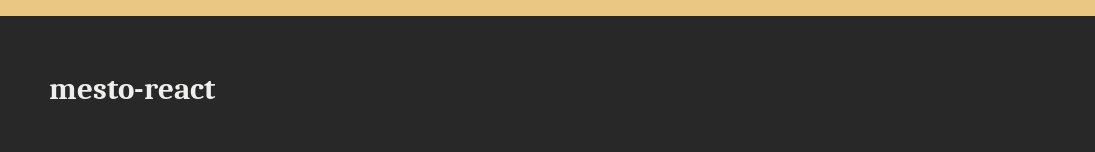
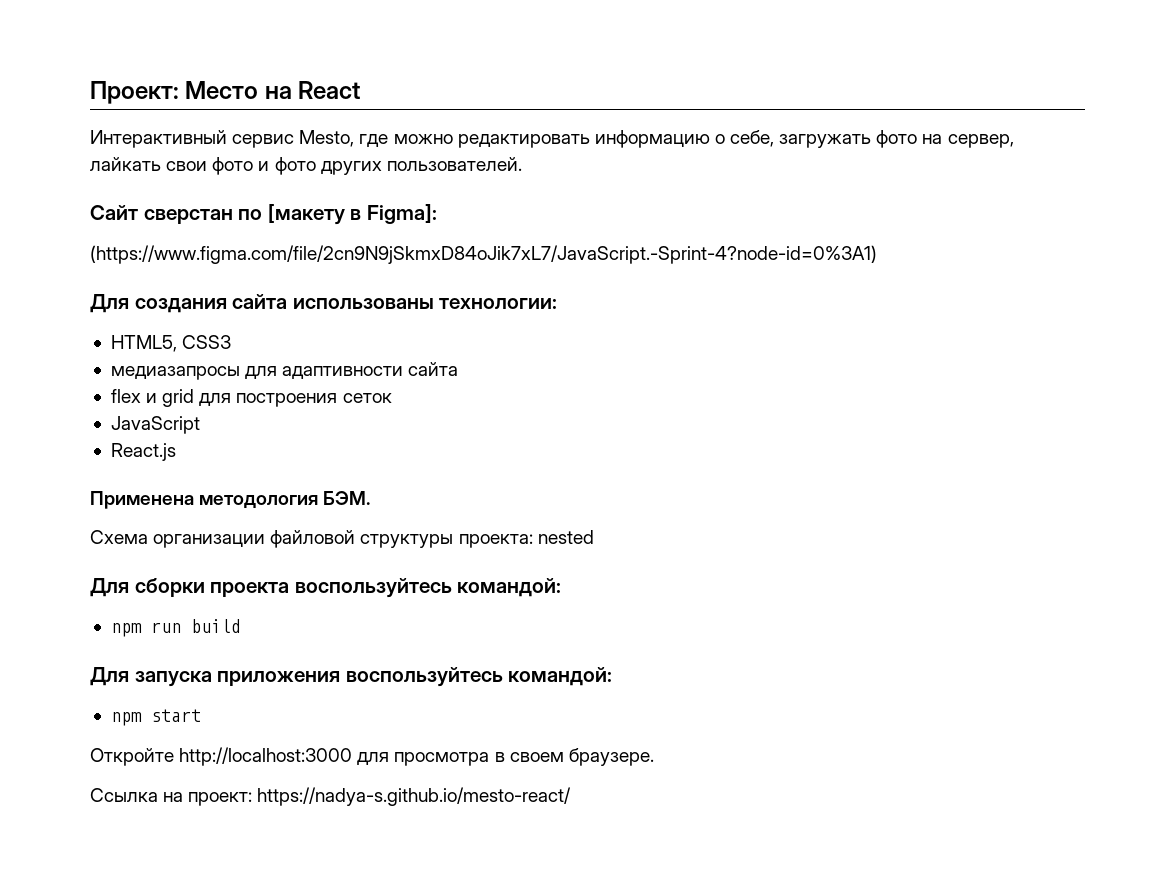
[49,81,216,99] mesto-react -> [90,81,361,104] [90,130,1014,148] [90,157,522,175] [90,204,437,225] [90,245,877,264] [90,294,558,313] [110,335,232,352] [110,362,459,380] [110,389,392,407] [110,416,200,434] [110,443,176,461] [90,491,371,509] [90,530,594,548] [90,578,562,598] [110,619,241,637] [90,667,613,687] [110,709,201,726] [90,747,654,766] [90,787,572,806] Проект: Место на React // Интерактивный сервис Mesto, где можно редактировать информацию о себе, загружать фото на сервер, лайкать свои фото и фото других пользователей. // Сайт сверстан по [макету в Figma]: // (https://www.figma.com/file/2cn9N9jSkmxD84oJik7xL7/JavaScript.-Sprint-4?node-id=0%3A1) // Для создания сайта использованы технологии: // HTML5, CSS3 // медиазапросы для адаптивности сайта // flex и grid для построения сеток // JavaScript // React.js // Применена методология БЭМ. // Cхема организации файловой структуры проекта: nested // Для сборки проекта воспользуйтесь командой: // npm run build // Для запуска приложения воспользуйтесь командой: // npm start // Откройте http://localhost:3000 для просмотра в своем браузере. // Ссылка на проект: https://nadya-s.github.io/mesto-react/

